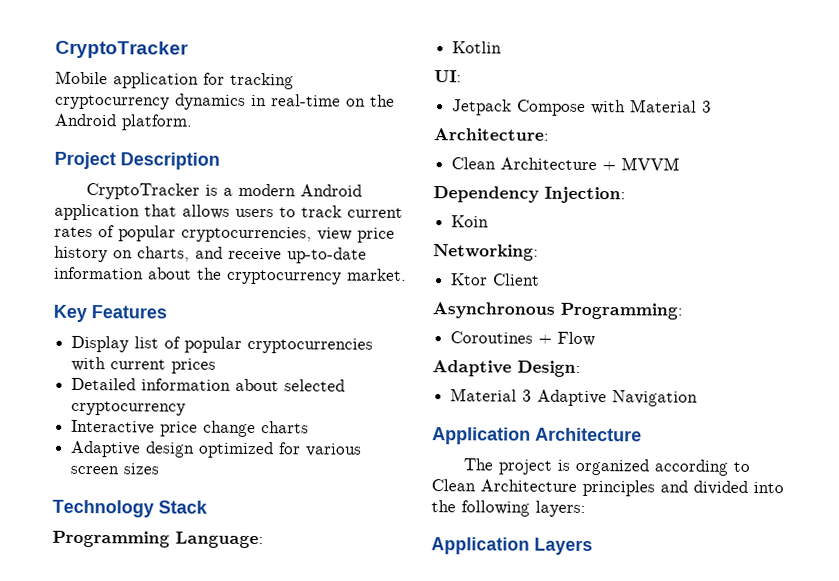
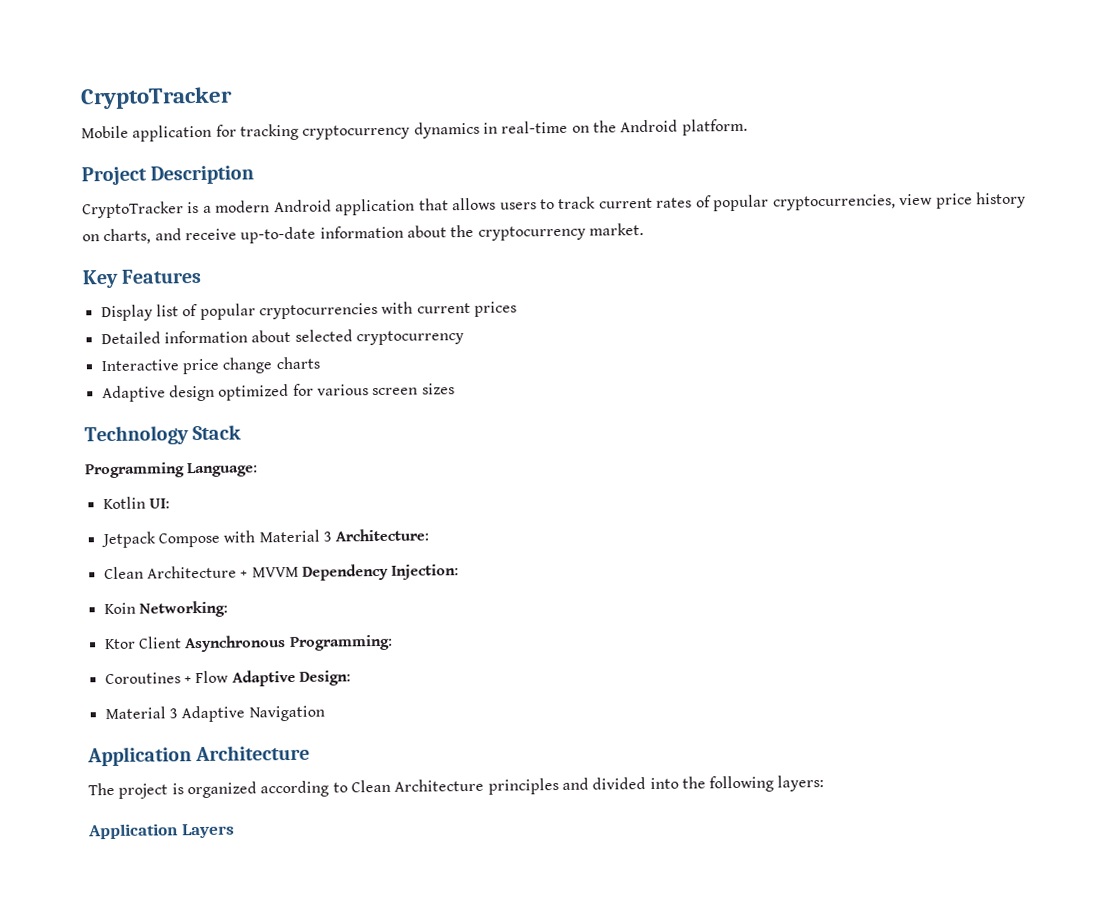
(503, 47) // -> (146, 503) none
(713, 106) // -> (332, 536) none
(681, 164) // -> (299, 572) none
(490, 221) // -> (136, 608) none
(541, 279) // -> (182, 642) none
(596, 339) // -> (230, 677) none

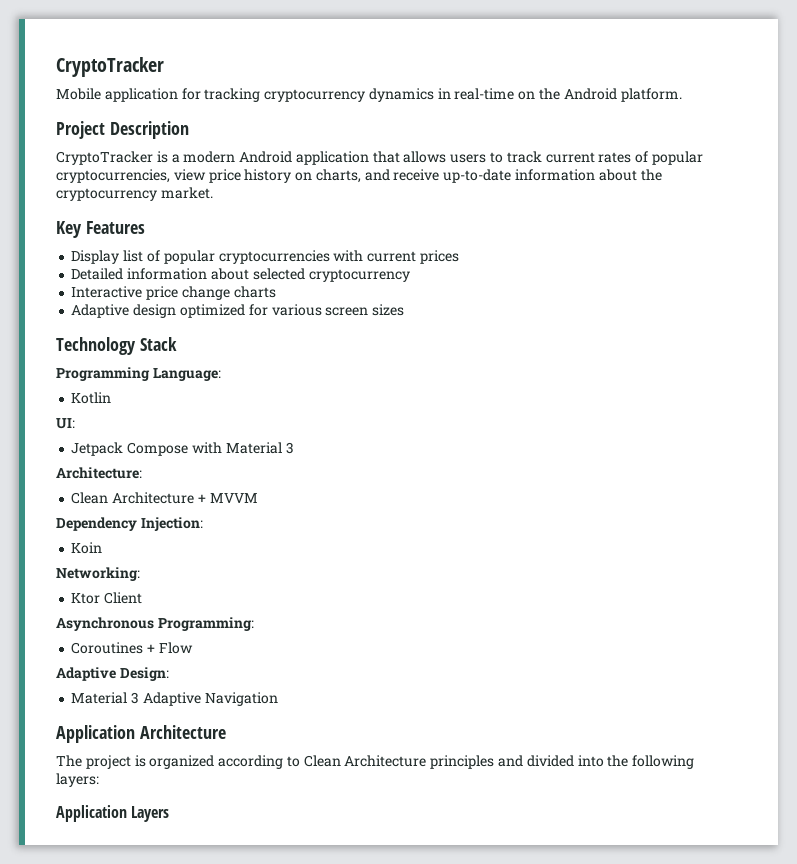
(146, 503) none -> (112, 398) //
(332, 536) none -> (294, 448) //
(299, 572) none -> (258, 498) //
(136, 608) none -> (103, 548) //
(182, 642) none -> (143, 598) //
(230, 677) none -> (193, 648) //

